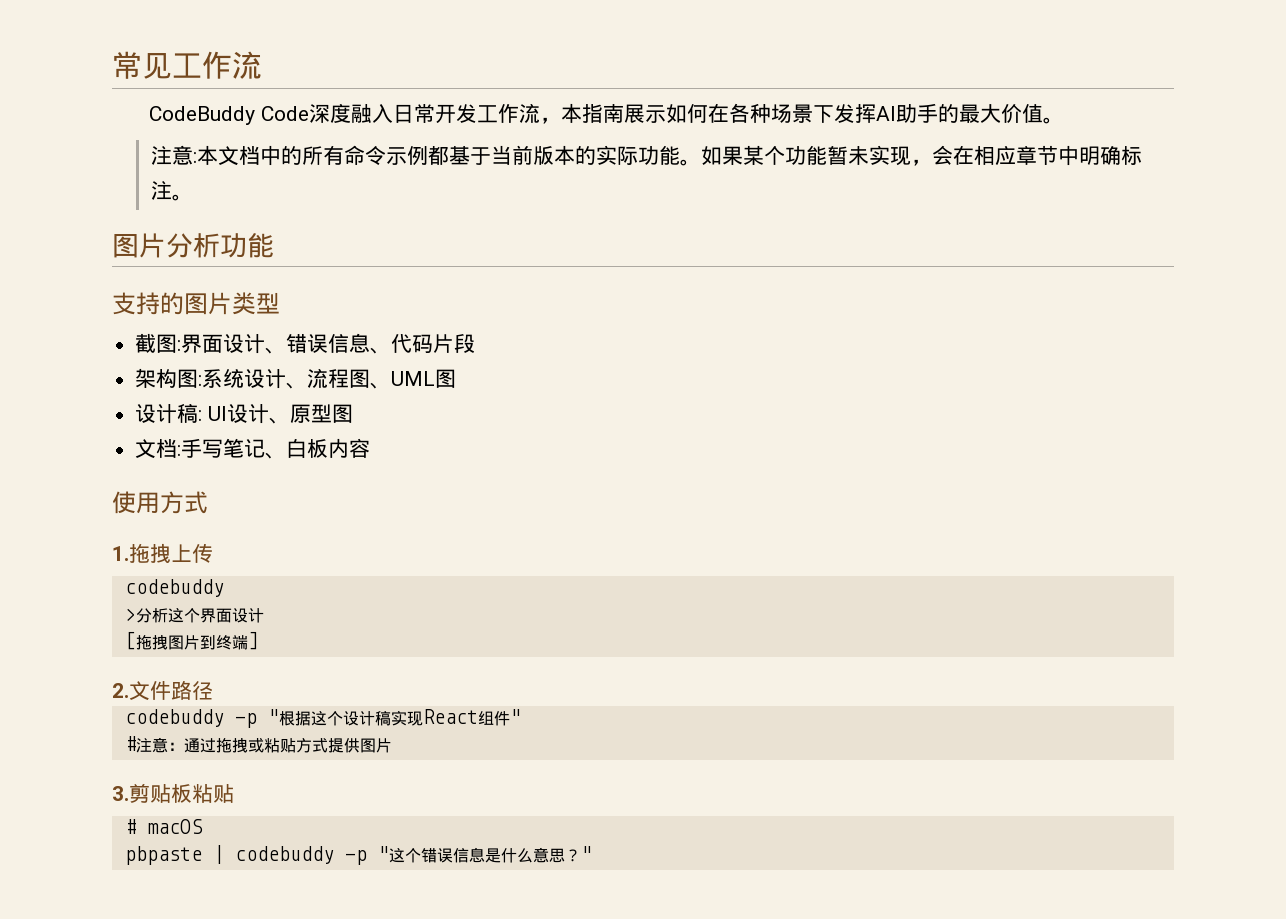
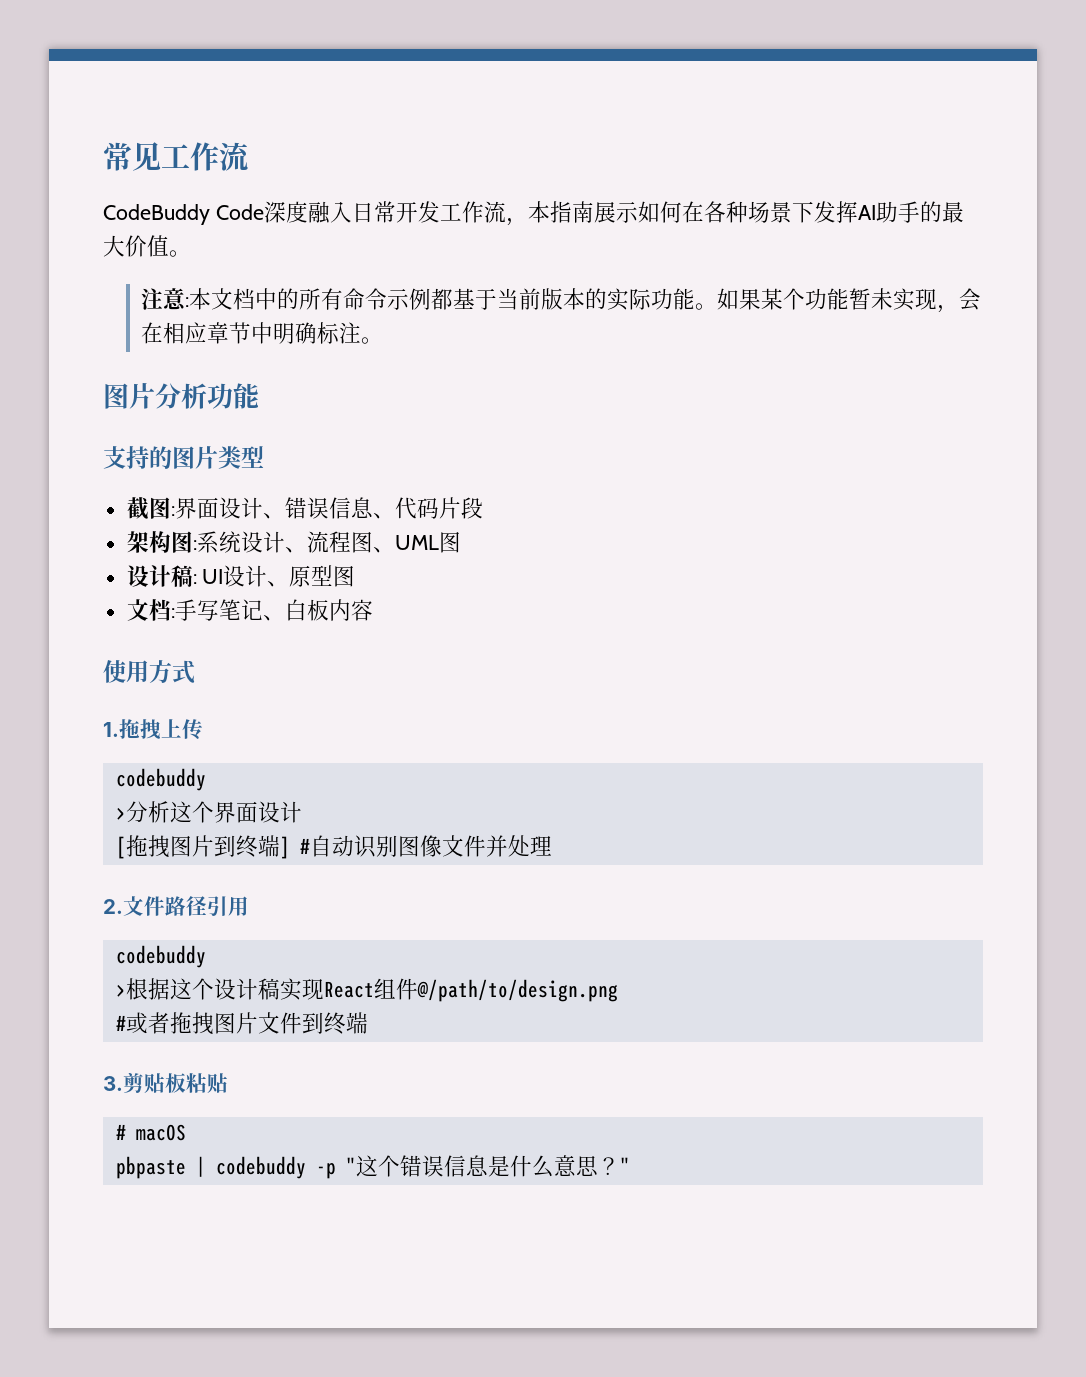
(259, 640) none -> [299,835,552,858] #自动识别图像文件并处理
[124,709,279,728] // codebuddy -p " -> [207,896,249,917] [115,945,206,968] [115,984,126,997] 引用 // codebuddy // >
[509,709,521,724] [124,736,392,753] " // #注意：通过拖拽或粘贴方式提供图片 -> [416,979,618,1002] [115,1012,368,1035] @/path/to/design.png // #或者拖拽图片文件到终端

